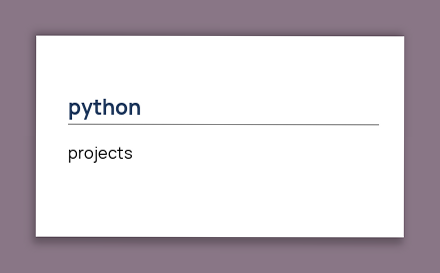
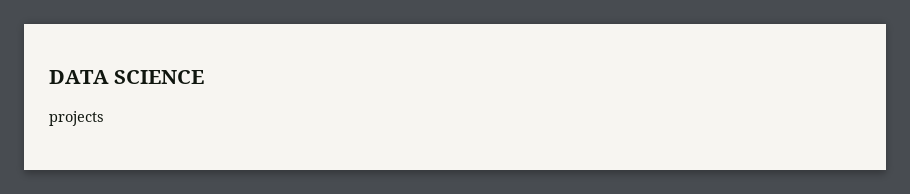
[68,98,142,120] python -> [49,70,204,84] DATA SCIENCE

